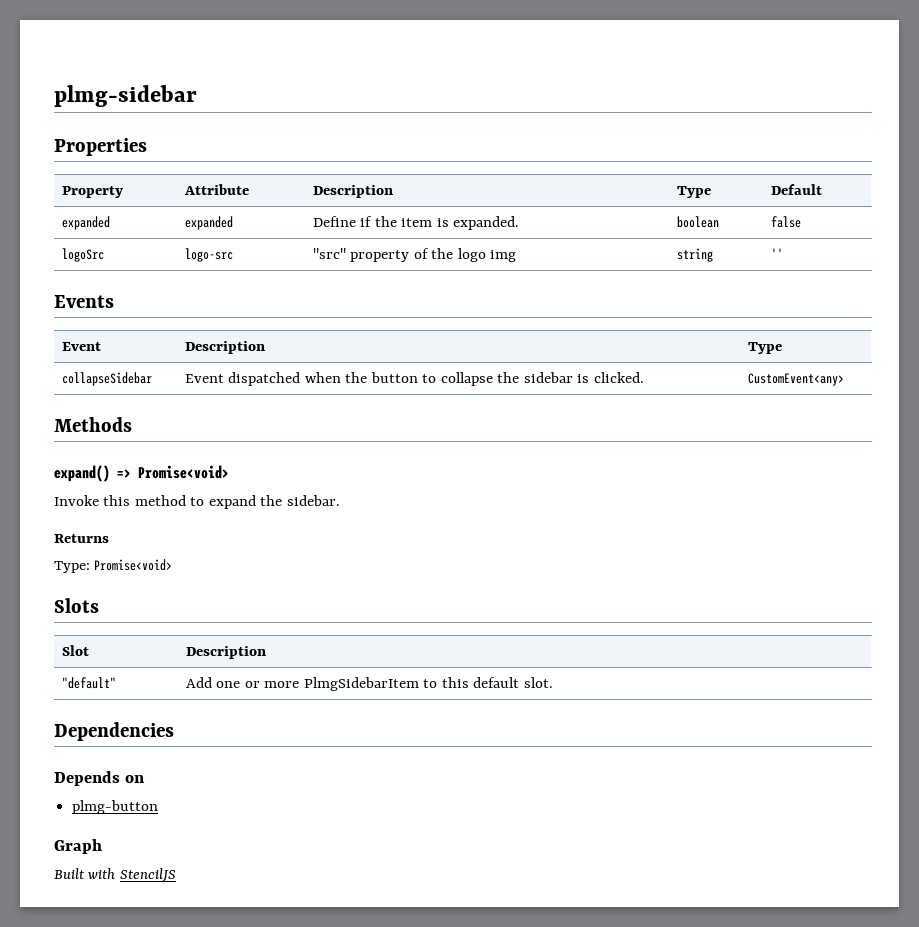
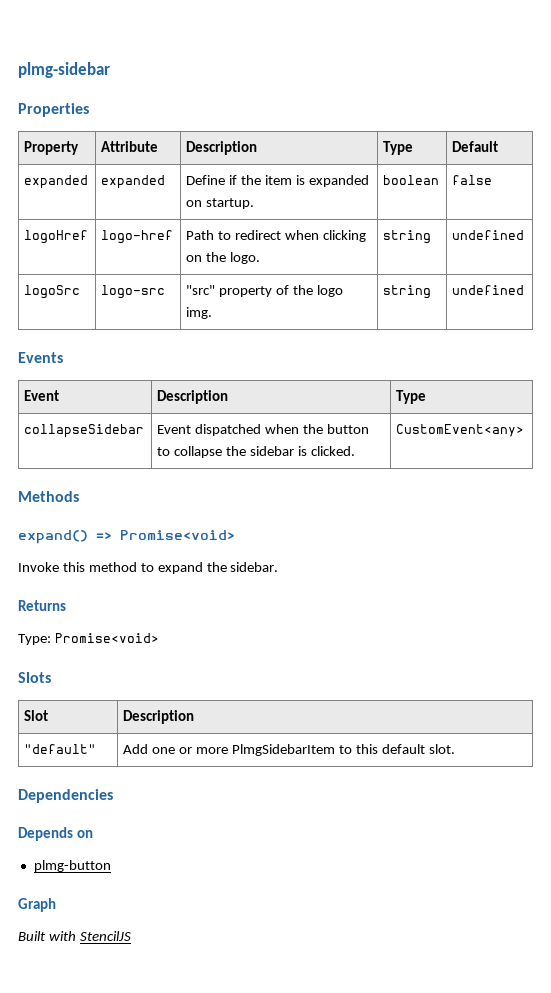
[453,216,520,230] expanded. -> [308,175,369,187] [186,198,255,209] expanded on startup.
(801, 222) none -> [24,230,89,244] [101,230,174,244] [186,230,366,242] [186,252,261,264] [383,230,432,244] [452,230,525,240] // logoHref | logo-href | Path to redirect when clicking on the logo. | string | undefined
[490,250,517,262] [676,248,713,262] [770,248,783,259] img | string | '' -> [186,307,213,319] [383,285,432,299] [452,285,525,295] img. | string | undefined

